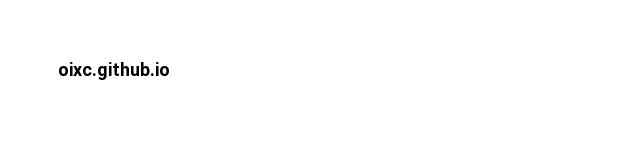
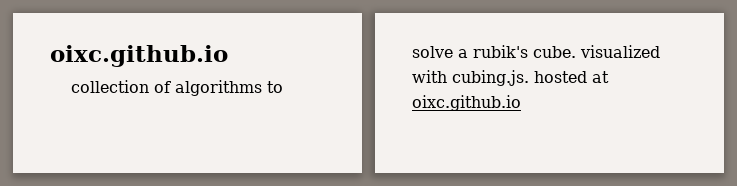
[58,62,170,80] oixc.github.io -> [50,45,228,67] [70,80,283,96] [412,45,660,58] [412,70,609,86] [412,95,521,111] oixc.github.io // collection of algorithms to solve a rubik's cube. visualized with cubing.js. hosted at oixc.github.io

